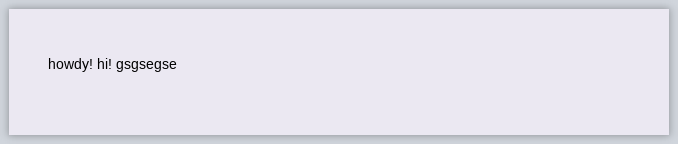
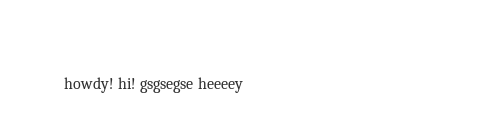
(177, 66) none -> [197,77,243,93] heeeey

